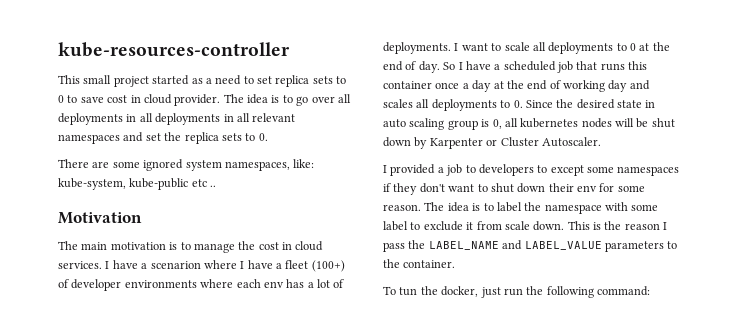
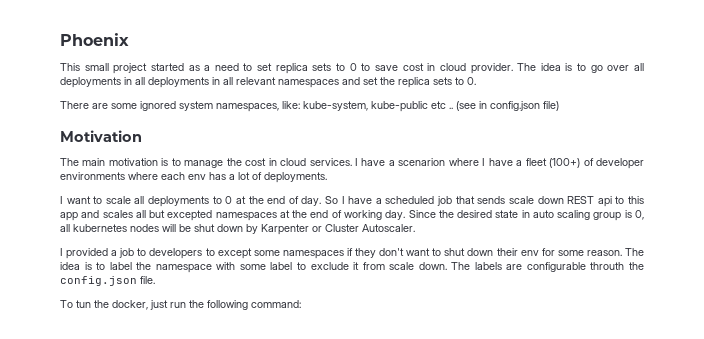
[58,42,290,57] kube-resources-controller -> [60,33,129,46] Phoenix
(217, 186) none -> [456,101,559,111] (see in config.json file)
(451, 48) none -> (327, 177) //
[600,61,648,71] [383,80,492,92] runs this container once a day -> [477,196,645,207] [60,210,277,221] sends scale down REST api to this app and scales all but excepted namespaces
[608,80,650,92] [383,99,523,111] day and scales all deployments to 0. -> [385,210,406,220] day.
[567,221,668,230] [383,240,678,252] [383,259,456,268] This is the reason I pass the LABEL_NAME and LABEL_VALUE parameters to the container. -> [451,262,644,272] [60,276,155,286] The labels are configurable throuth the config.json file.

